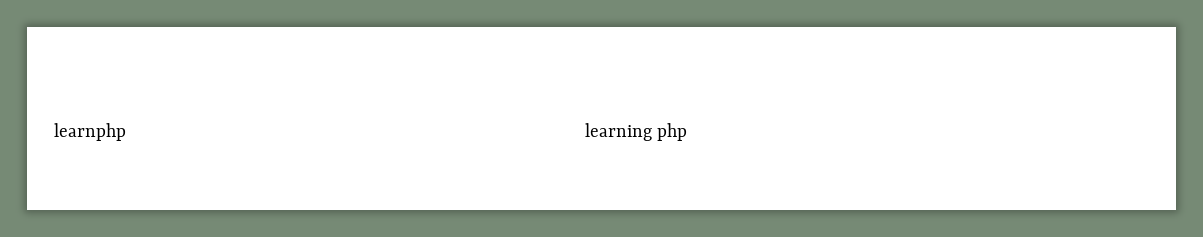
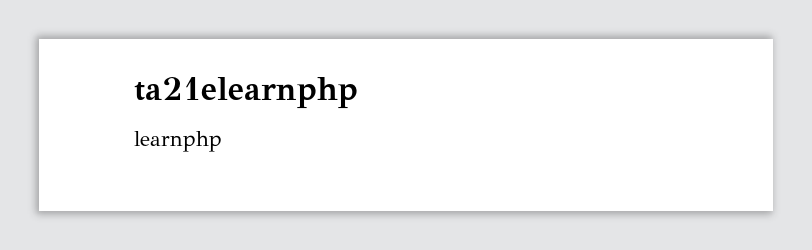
(54, 132) none -> [134,77,358,109] ta21elearnphp //
[585,123,688,141] // learning php -> (222, 141) none

